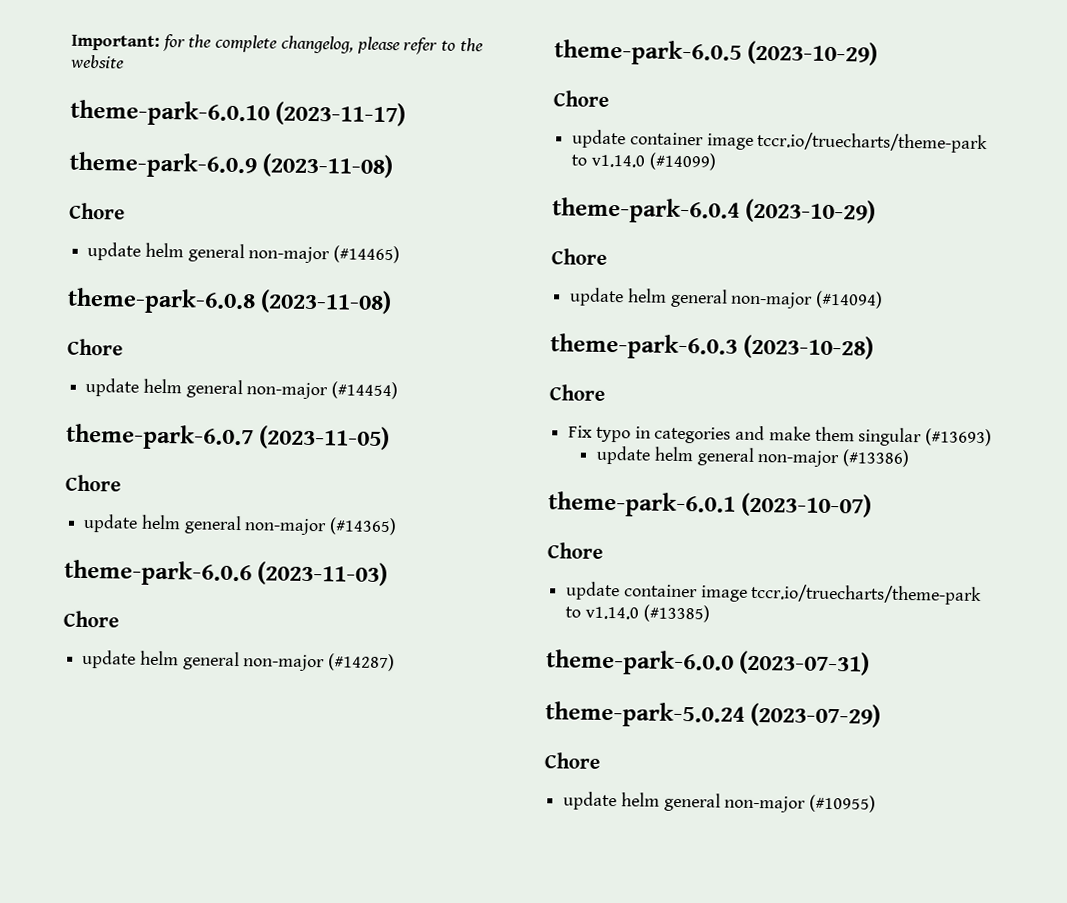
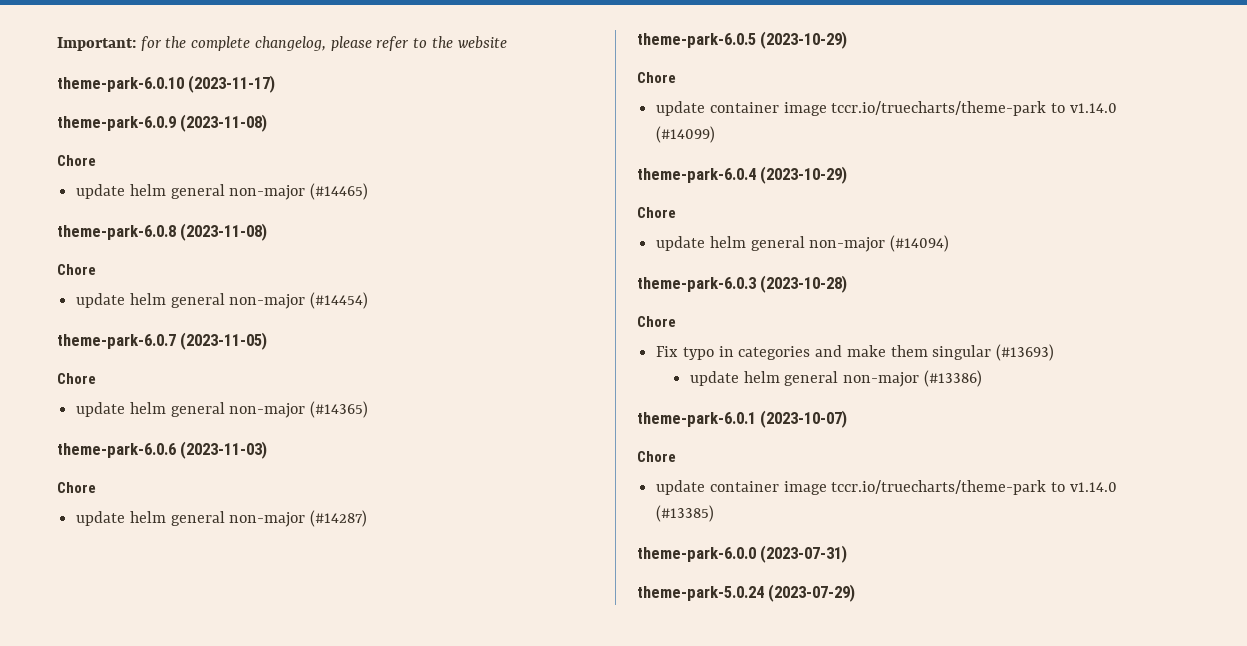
[544,752,600,769] [563,791,877,813] // Chore // update helm general non-major (#10955) -> (856, 593) none

